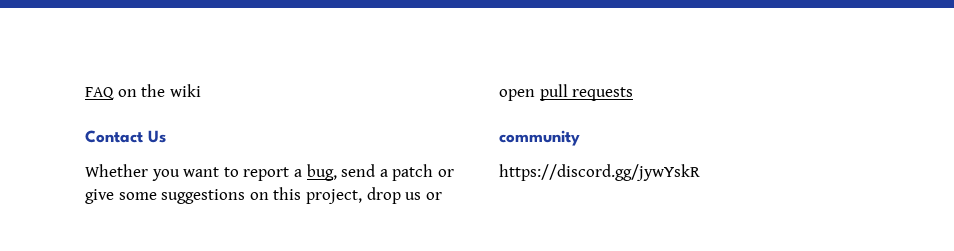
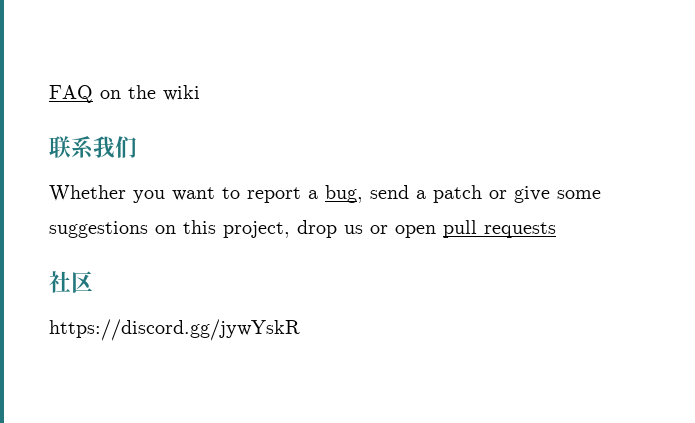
[85,130,166,143] Contact Us -> [49,136,137,159] 联系我们
[499,130,580,146] community -> [49,271,93,293] 社区

